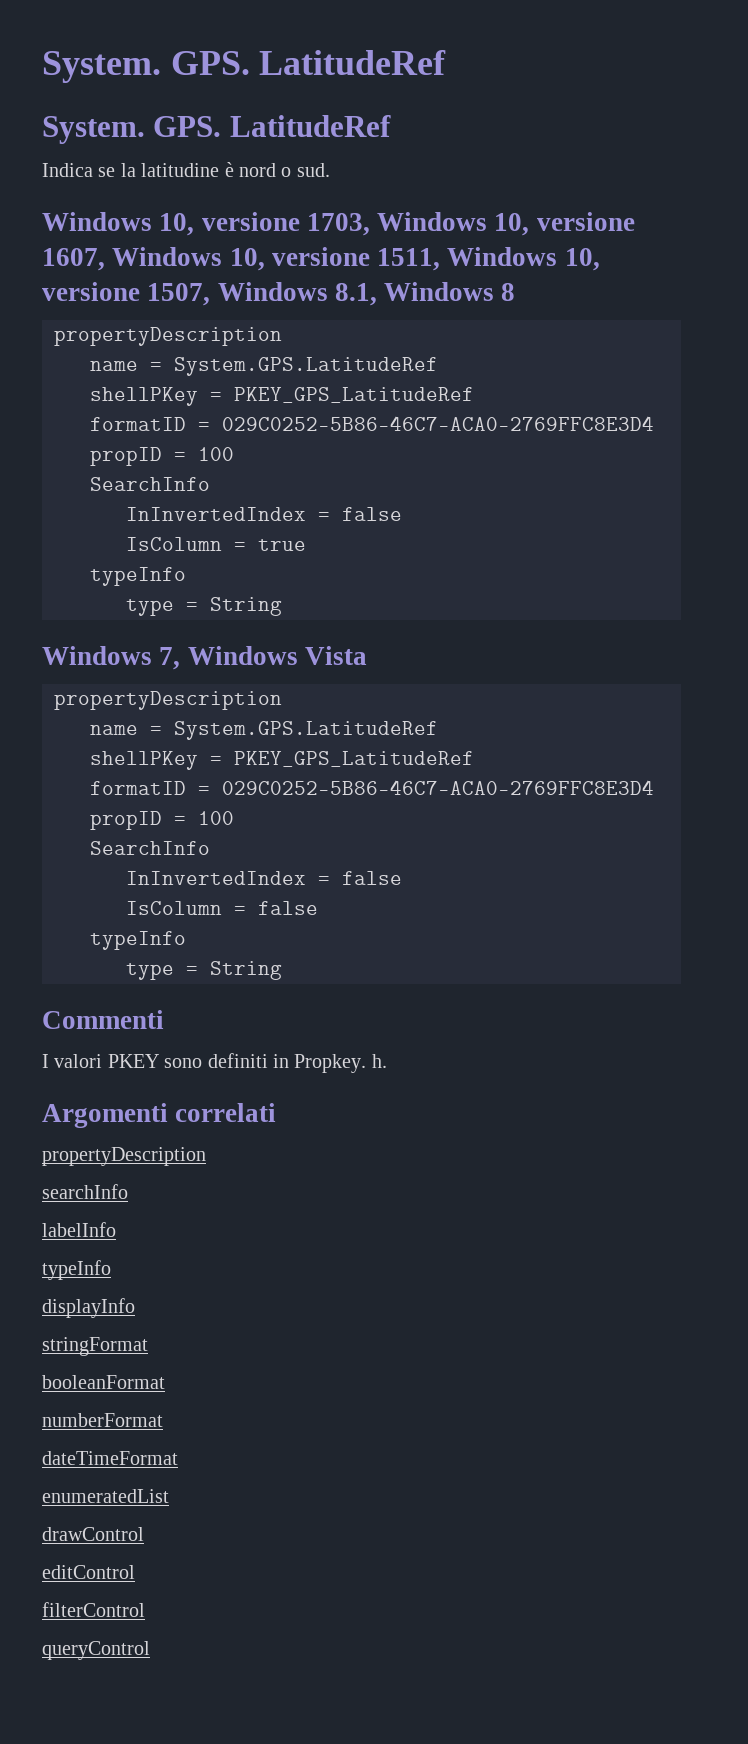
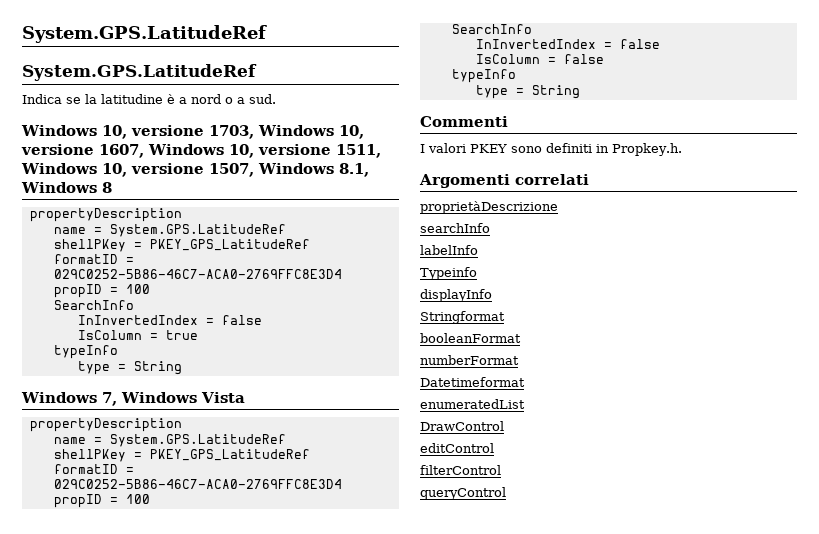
[42,50,447,83] [42,115,391,144] System. GPS. LatitudeRef // System. GPS. LatitudeRef -> [22,25,267,43] [22,64,257,81] System.GPS.LatitudeRef // System.GPS.LatitudeRef
(234, 169) none -> [179,97,187,104] a
(292, 172) none -> [237,97,245,104] a
[294,1054,387,1073] Propkey. h. -> [612,143,682,156] Propkey.h.
[42,1147,206,1166] propertyDescription -> [420,201,558,214] proprietàDescrizione
[42,1260,111,1280] typeInfo -> [420,267,477,280] Typeinfo
[42,1337,148,1356] stringFormat -> [420,311,505,324] Stringformat
[42,1451,178,1465] dateTimeFormat -> [420,377,525,387] Datetimeformat
[42,1527,144,1541] drawControl -> [420,421,504,431] DrawControl

